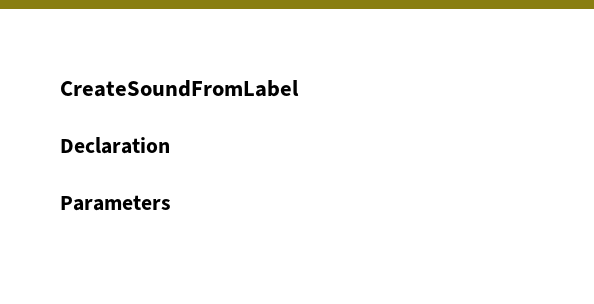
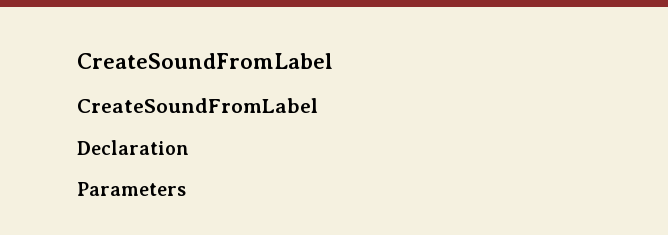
[60,80,299,97] CreateSoundFromLabel -> [77,53,333,69] [77,98,318,113] CreateSoundFromLabel // CreateSoundFromLabel

